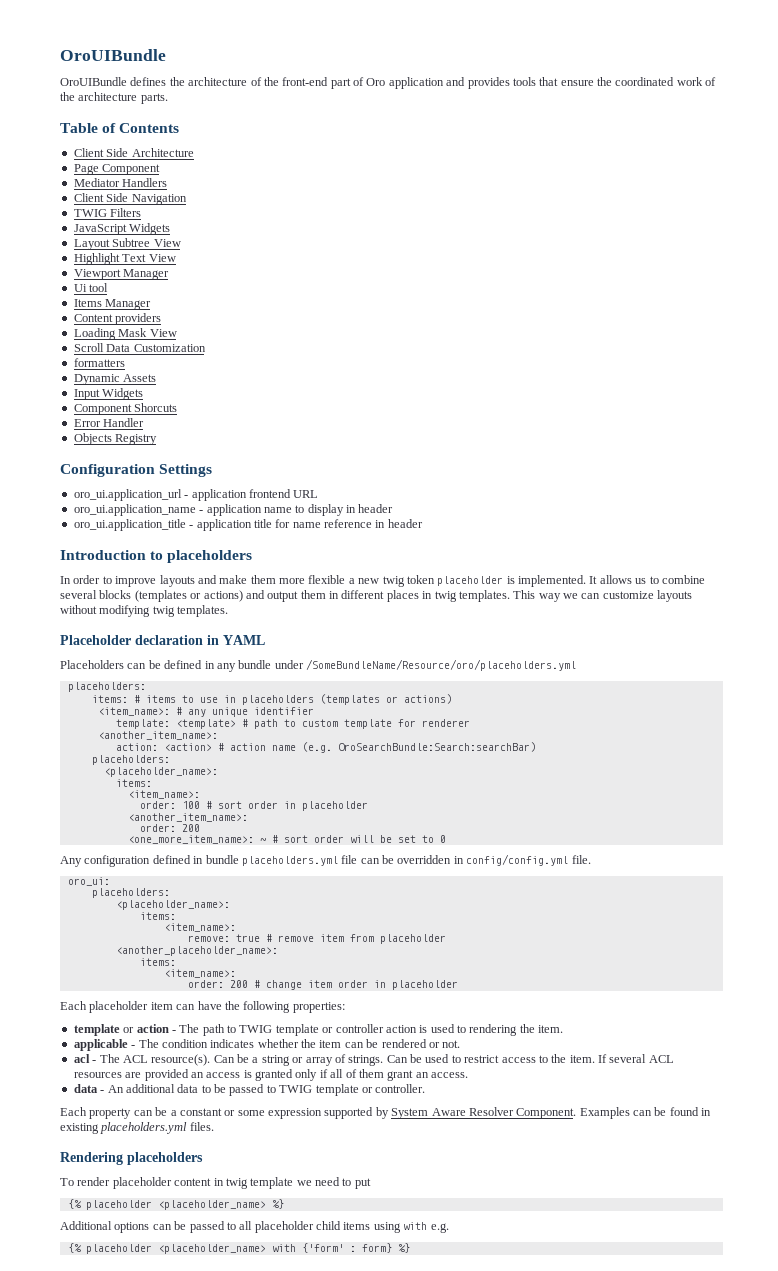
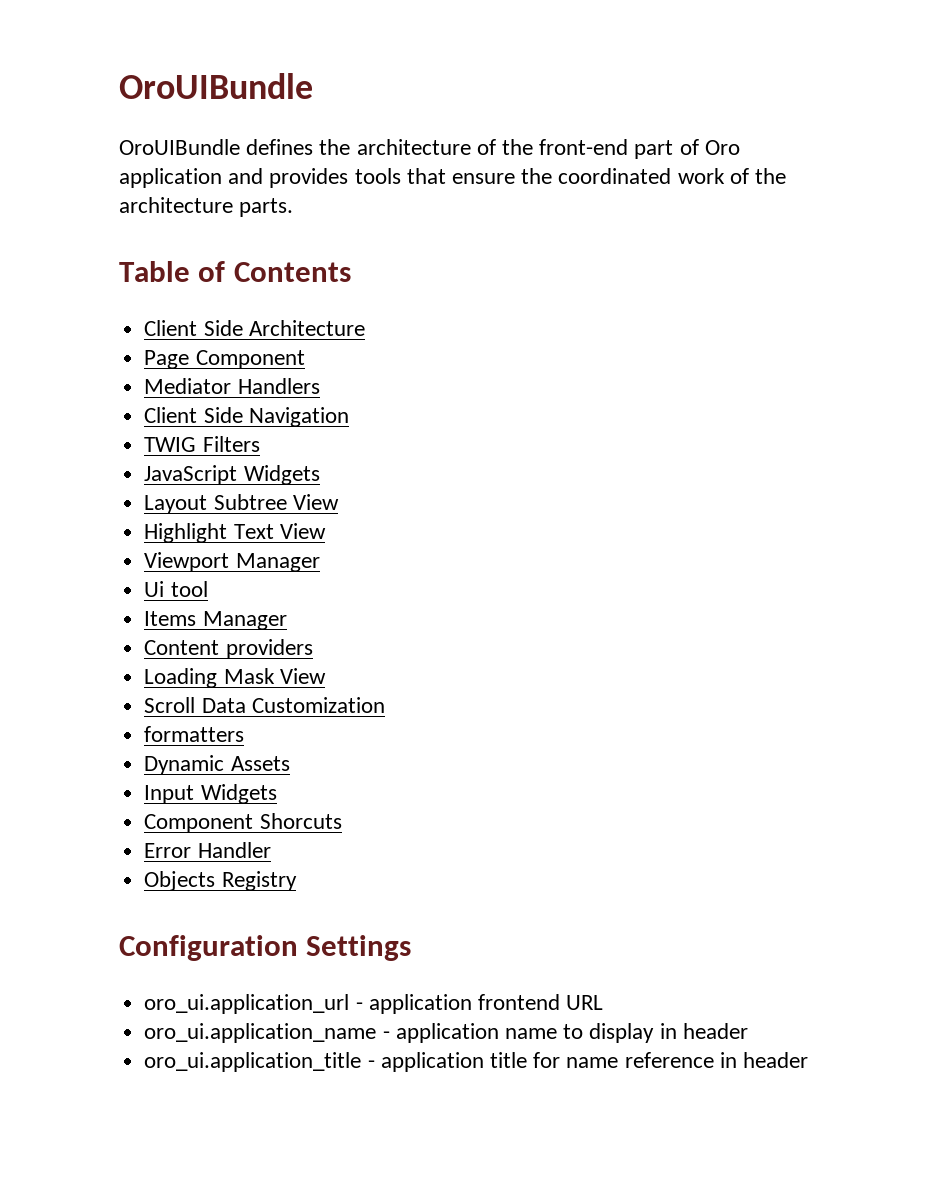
[60,550,253,563] [60,575,705,587] [60,590,693,602] [60,605,229,617] [60,635,265,645] [60,659,576,672] [67,682,146,692] [91,694,452,705] [97,707,314,717] [115,719,470,729] [97,731,218,740] [115,742,536,753] [91,755,170,765] [103,767,218,777] [115,779,152,787] [127,790,200,799] [139,801,368,811] [127,813,248,822] [139,824,200,832] [127,835,446,844] [60,854,591,867] [67,877,110,886] [91,888,170,898] [115,900,230,910] [139,912,176,920] [163,923,236,932] [187,934,446,944] [115,946,278,956] [139,958,176,966] [163,969,236,978] [187,980,458,990] [60,1001,345,1013] [73,1024,564,1036] [73,1039,461,1051] [73,1054,674,1066] [73,1069,468,1081] [73,1084,426,1096] [60,1107,712,1119] [60,1122,214,1134] [60,1152,203,1165] [60,1177,371,1189] [67,1199,284,1210] [60,1221,449,1233] [67,1243,410,1254] // Introduction to placeholders // In order to improve layouts and make them more flexible a new twig token placeholder is implemented. It allows us to combine several blocks (templates or actions) and output them in different places in twig templates. This way we can customize layouts without modifying twig templates. // Placeholder declaration in YAML // Placeholders can be defined in any bundle under /SomeBundleName/Resource/oro/placeholders.yml // placeholders: // items: # items to use in placeholders (templates or actions) // <item_name>: # any unique identifier // template: <template> # path to custom template for renderer // <another_item_name>: // action: <action> # action name (e.g. OroSearchBundle:Search:searchBar) // placeholders: // <placeholder_name>: // items: // <item_name>: // order: 100 # sort order in placeholder // <another_item_name>: // order: 200 // <one_more_item_name>: ~ # sort order will be set to 0 // Any configuration defined in bundle placeholders.yml file can be overridden in config/config.yml file. // oro_ui: // placeholders: // <placeholder_name>: // items: // <item_name>: // remove: true # remove item from placeholder // <another_placeholder_name>: // items: // <item_name>: // order: 200 # change item order in placeholder // Each placeholder item can have the following properties: // template or action - The path to TWIG template or controller action is used to rendering the item. // applicable - The condition indicates whether the item can be rendered or not. // acl - The ACL resource(s). Can be a string or array of strings. Can be used to restrict access to the item. If several ACL resources are provided an access is granted only if all of them grant an access. // data - An additional data to be passed to TWIG template or controller. // Each property can be a constant or some expression supported by System Aware Resolver Component. Examples can be found in existing placeholders.yml files. // Rendering placeholders // To render placeholder content in twig template we need to put // {% placeholder <placeholder_name> %} // Additional options can be passed to all placeholder child items using with e.g. // {% placeholder <placeholder_name> with {'form' : form} %} -> (808, 1060) none

